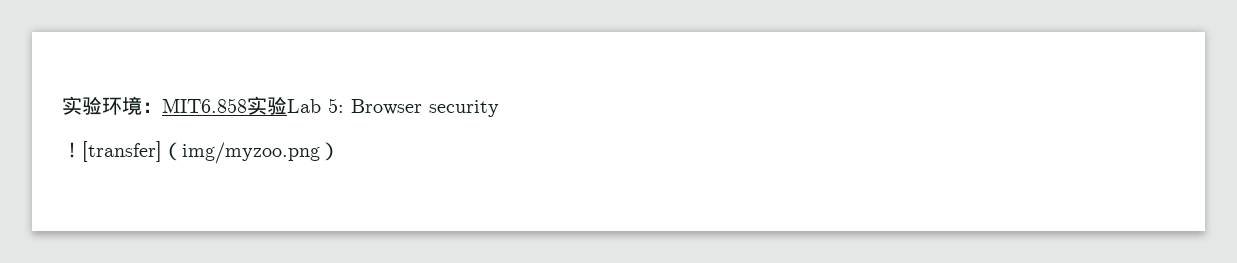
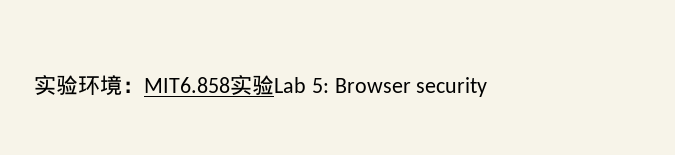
[62,141,340,164] // ！[transfer]（img/myzoo.png） -> (488, 87) none

